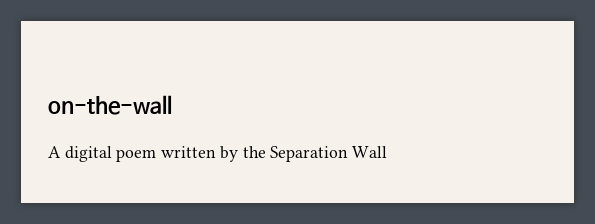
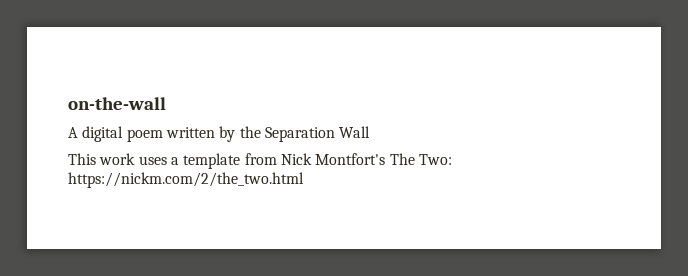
(388, 152) none -> [68,153,452,169] [68,172,304,188] // This work uses a template from Nick Montfort's The Two: https://nickm.com/2/the_two.html

